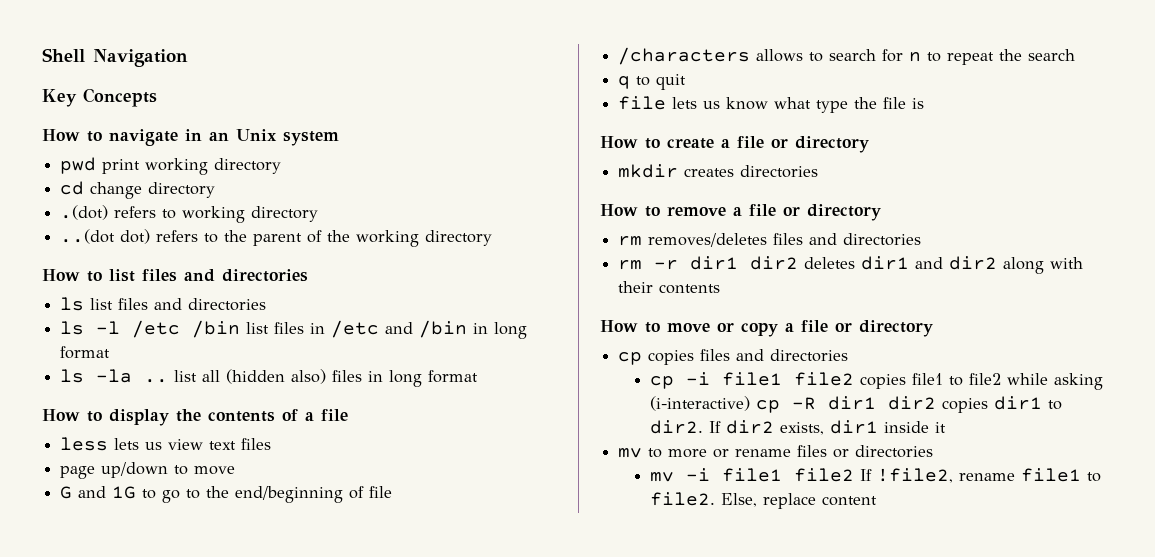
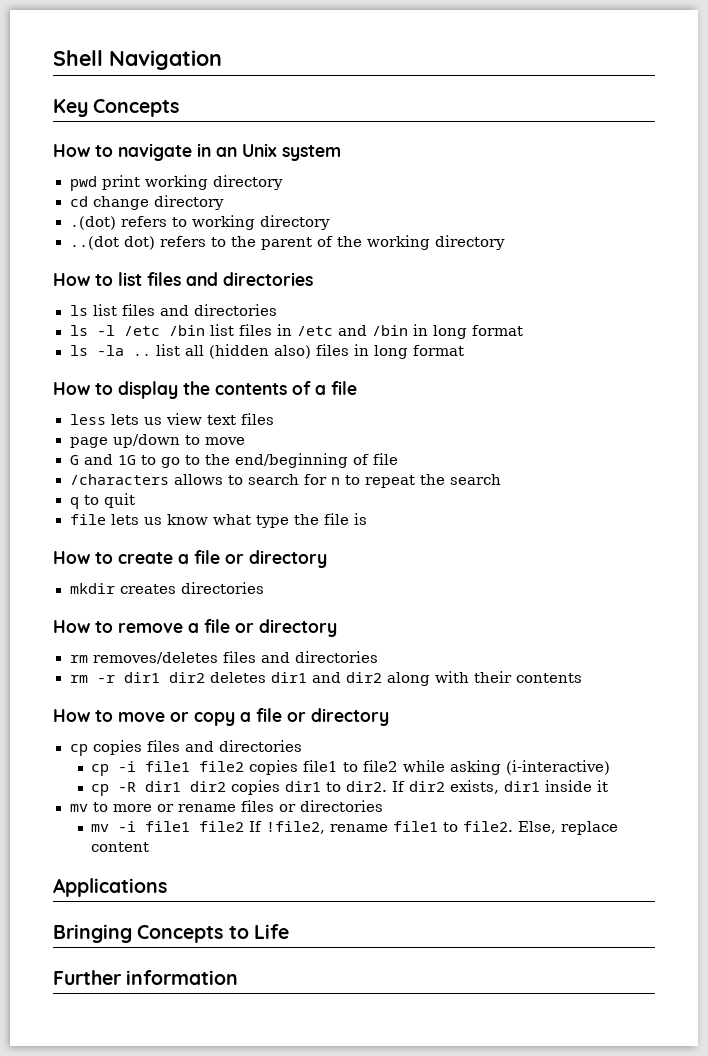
(751, 403) none -> (611, 767) //
(878, 501) none -> [53,878,167,897] [53,924,289,943] [53,970,239,985] // Applications // Bringing Concepts to Life // Further information

